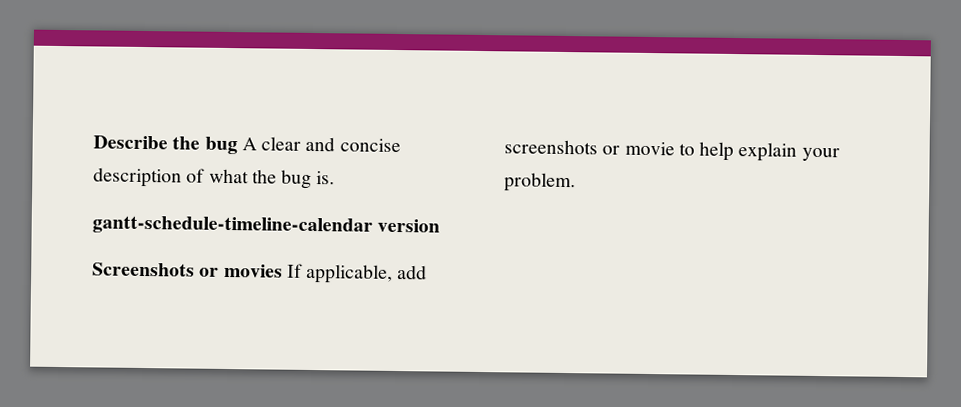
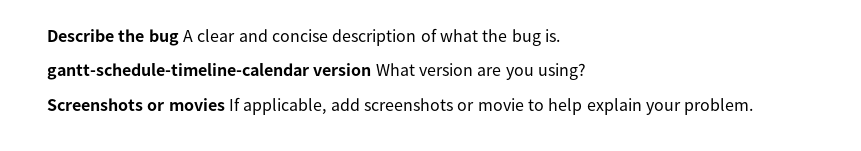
(441, 225) none -> [375,63,586,80] What version are you using?

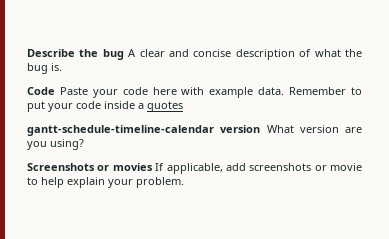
(560, 35) none -> [27,87,362,98] [27,101,183,112] // Code Paste your code here with example data. Remember to put your code inside a quotes

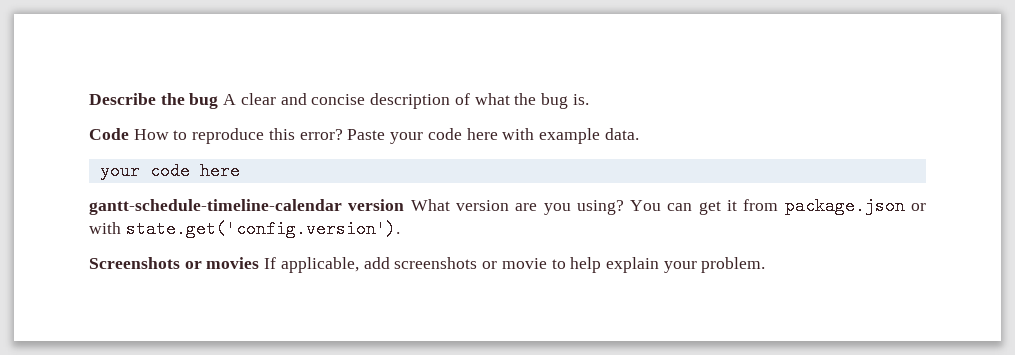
(55, 91) none -> [133,128,343,144] How to reproduce this error?
[289,87,362,95] [27,101,183,112] Remember to put your code inside a quotes -> [99,162,240,180] // your code here
(84, 144) none -> [630,197,926,215] [89,220,400,238] You can get it from package.json or with state.get('config.version').

